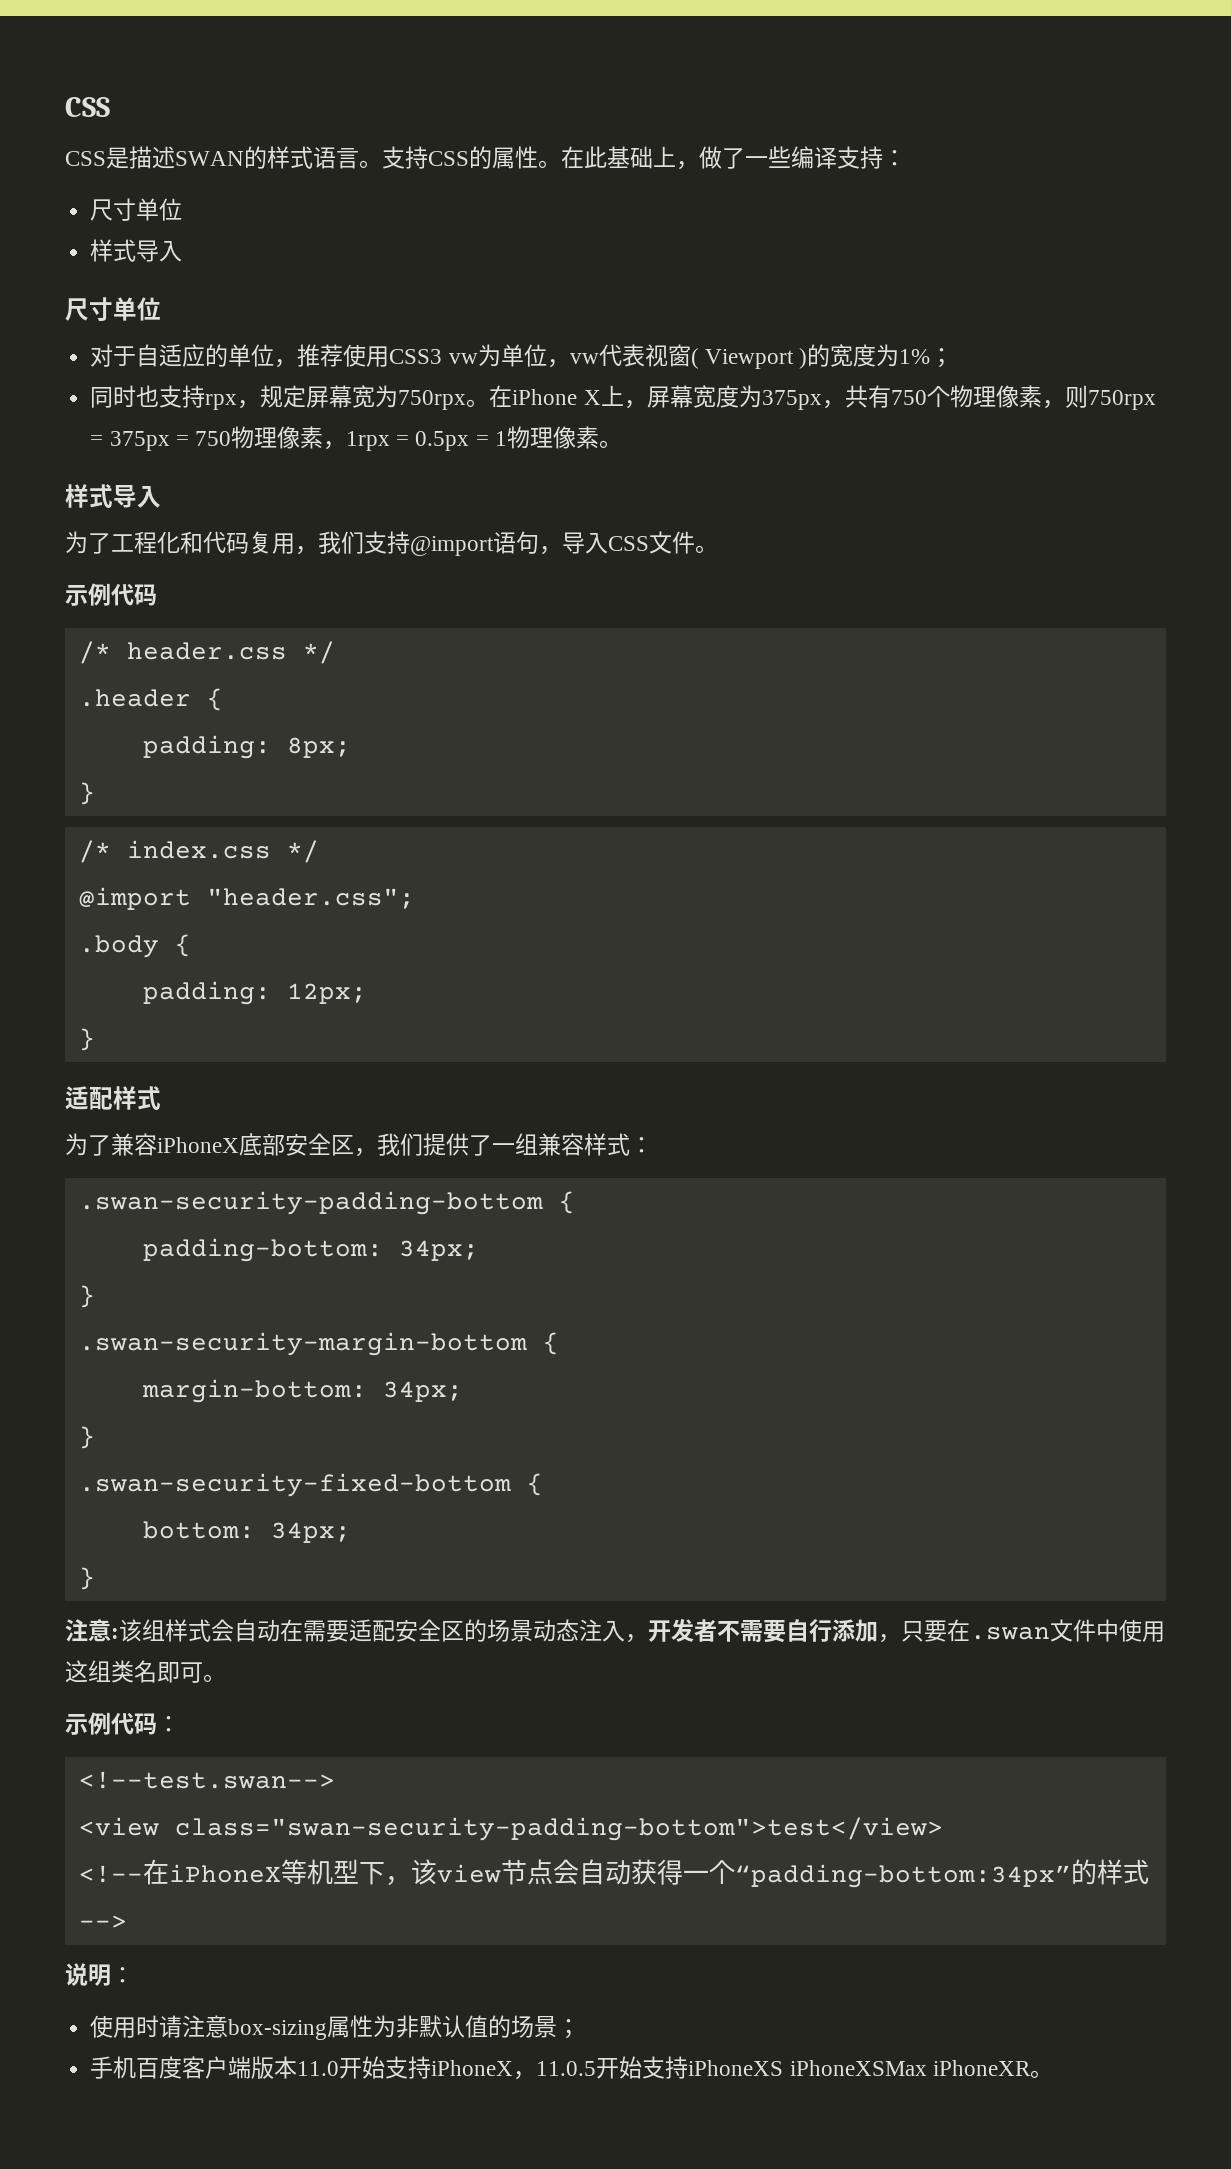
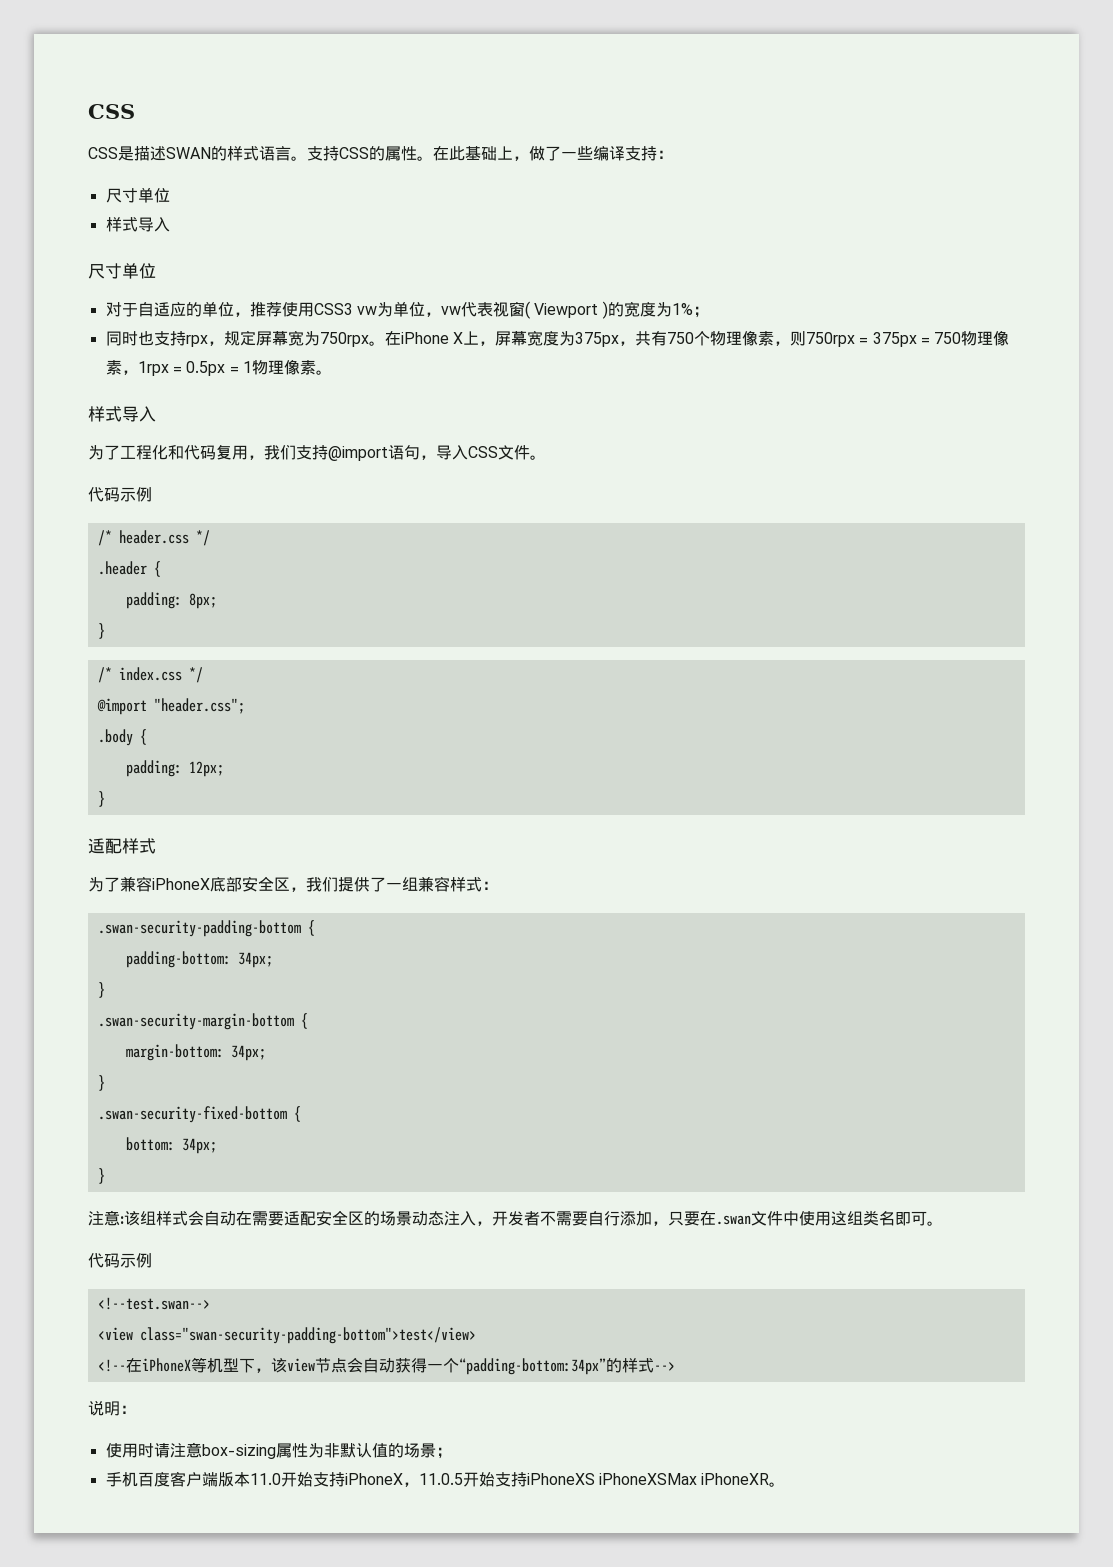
[65,583,157,606] 示例代码 -> [88,487,152,502] 代码示例
[65,1712,180,1735] 示例代码： -> [88,1253,152,1268] 代码示例

